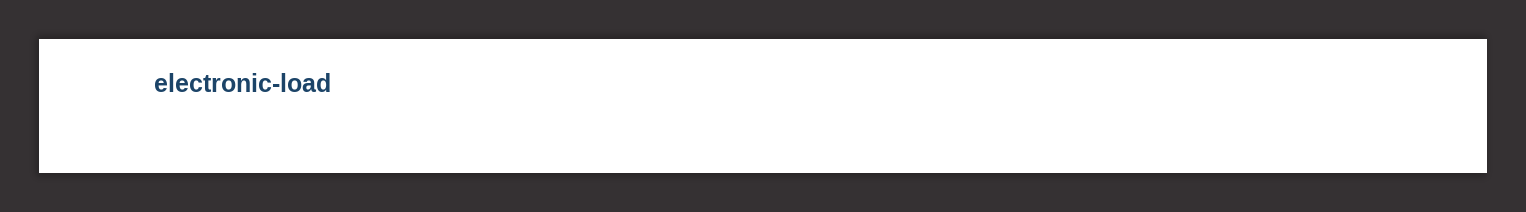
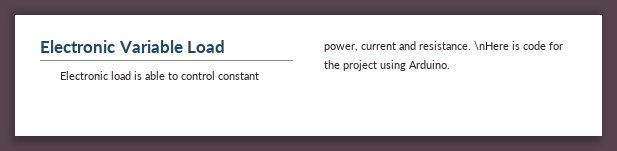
[154,73,331,92] electronic-load -> [40,40,226,53] [60,71,260,80] [324,41,563,52] [324,60,450,71] Electronic Variable Load // Electronic load is able to control constant power, current and resistance. \nHere is code for the project using Arduino.

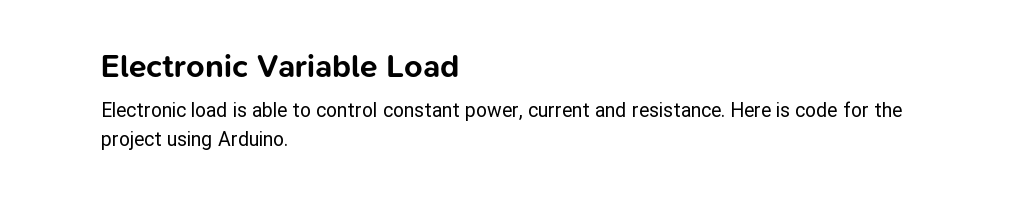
[474,41,509,50] \nHere -> [729,102,771,117] Here

